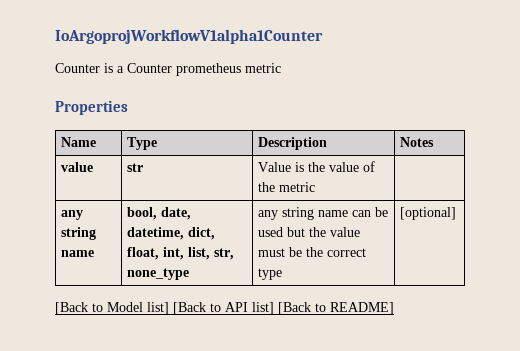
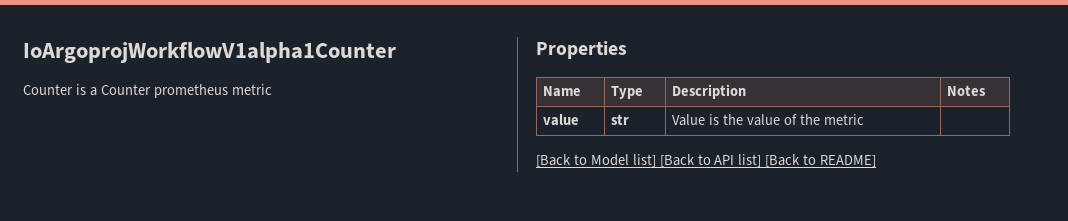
[61,210,84,220] [61,227,97,240] [61,250,95,257] [127,207,192,220] [127,227,216,240] [127,247,235,260] [127,268,190,280] [258,207,389,220] [258,227,361,237] [258,247,367,257] [258,268,283,280] [400,207,457,220] // any string name | bool, date, datetime, dict, float, int, list, str, none_type | any string name can be used but the value must be the correct type | [optional] -> (864, 119) none

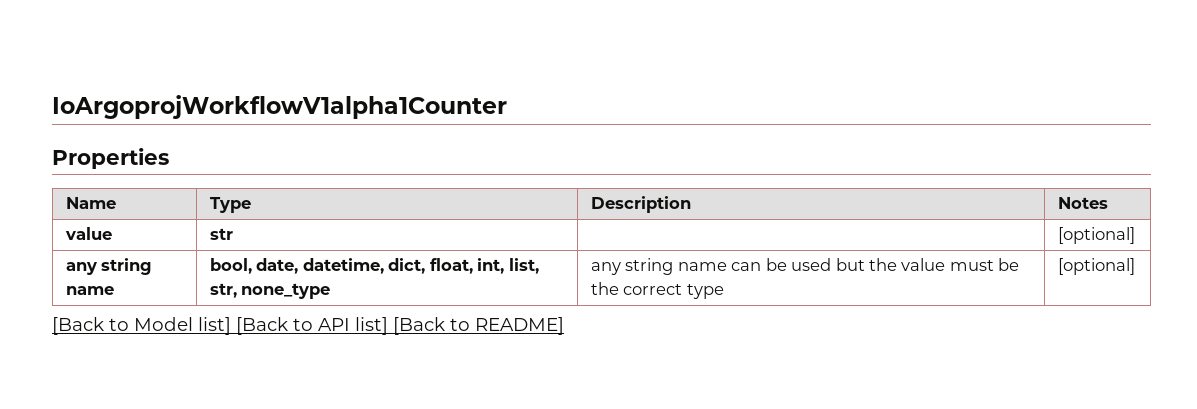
[23,84,272,98] // Counter is a Counter prometheus metric -> (507, 107) none
[672,114,864,126] Value is the value of the metric | -> [1057,227,1135,244] [65,258,153,275] [65,286,114,295] [209,258,539,274] [209,283,331,299] [590,258,1020,275] [590,282,724,299] [1057,258,1135,275] | [optional] // any string name | bool, date, datetime, dict, float, int, list, str, none_type | any string name can be used but the value must be the correct type | [optional]

